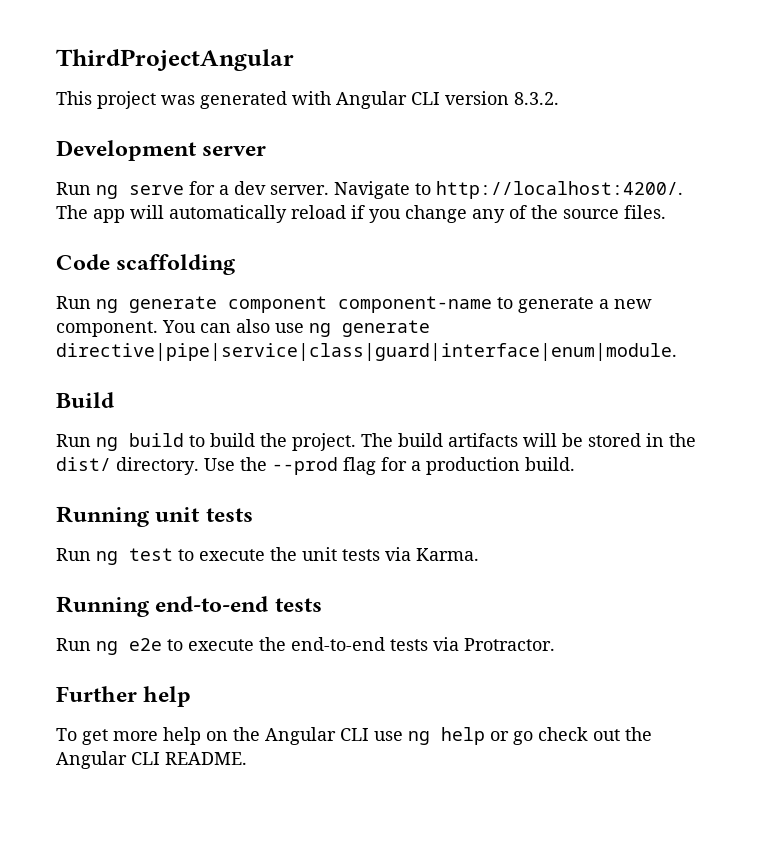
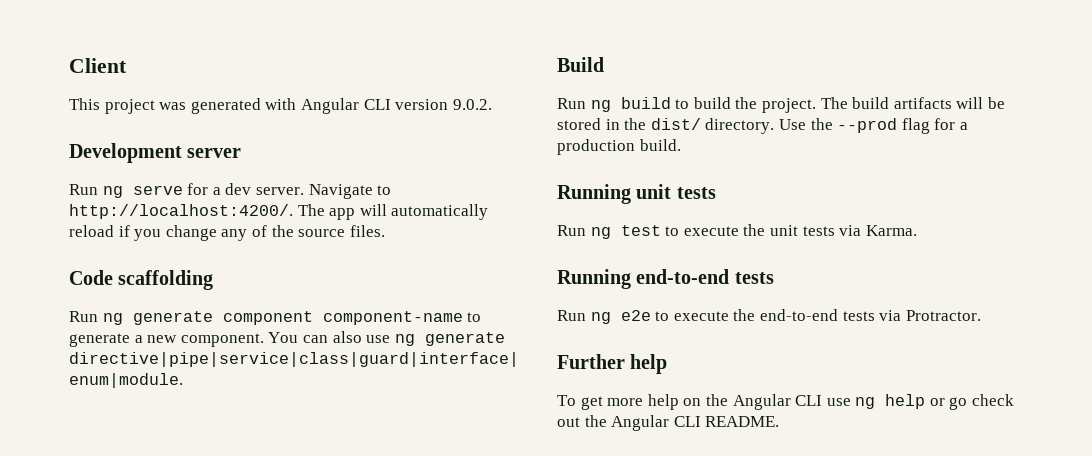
[56,49,294,71] ThirdProjectAngular -> [69,58,127,73] Client
[514,92,559,105] 8.3.2. -> [452,99,492,110] 9.0.2.

